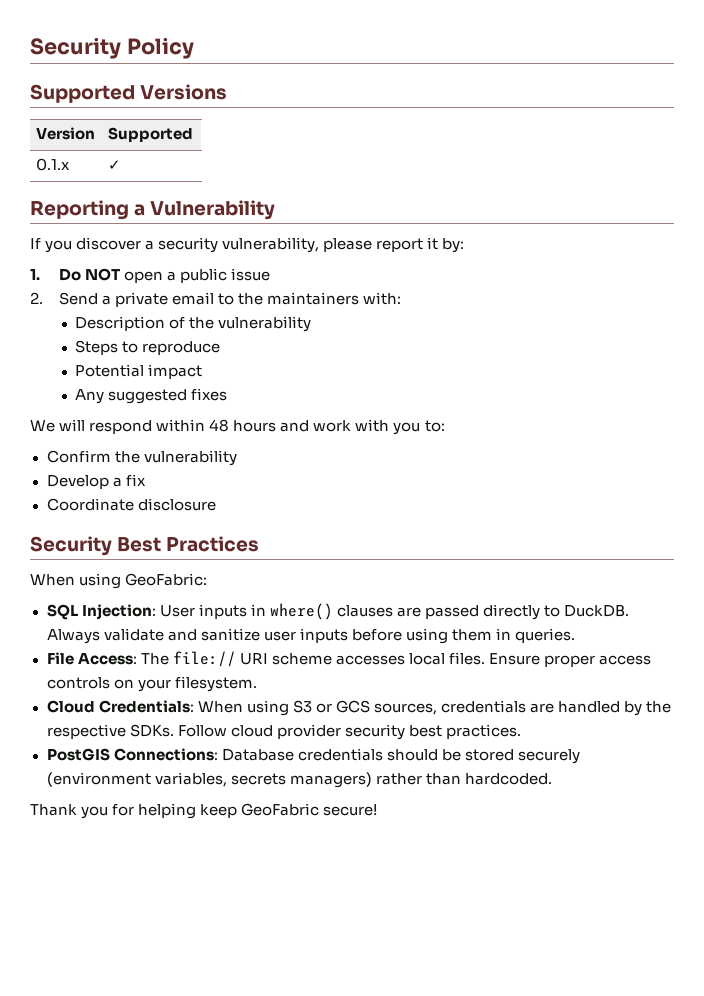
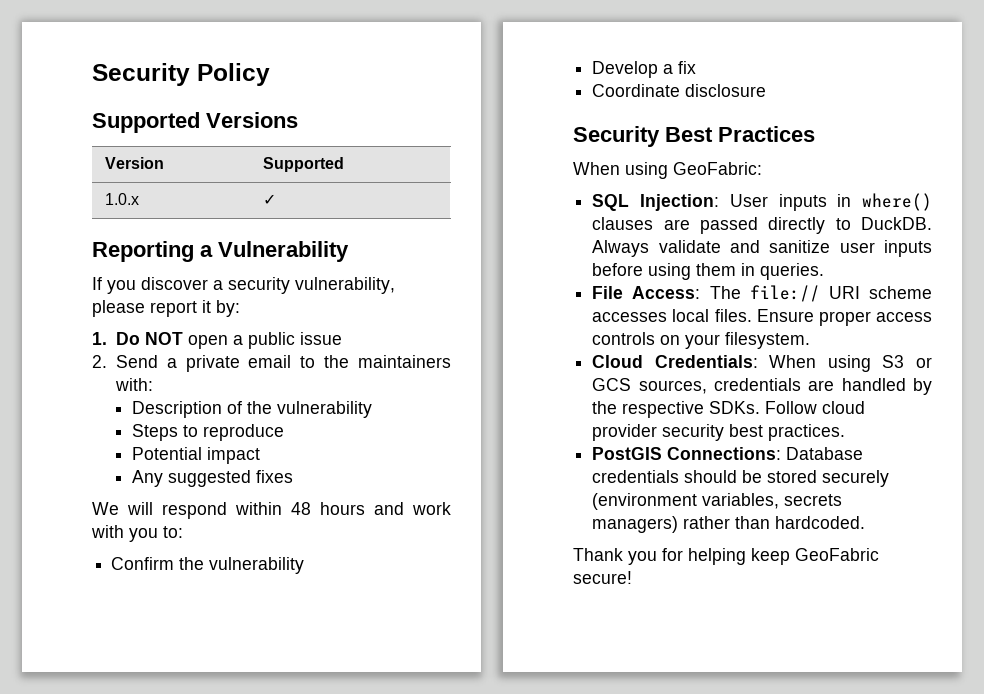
[36,158,71,171] 0.1.x -> [105,193,140,205] 1.0.x

